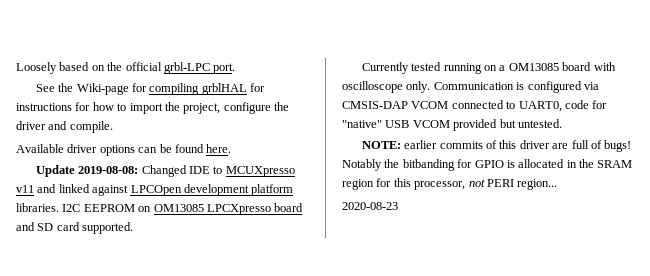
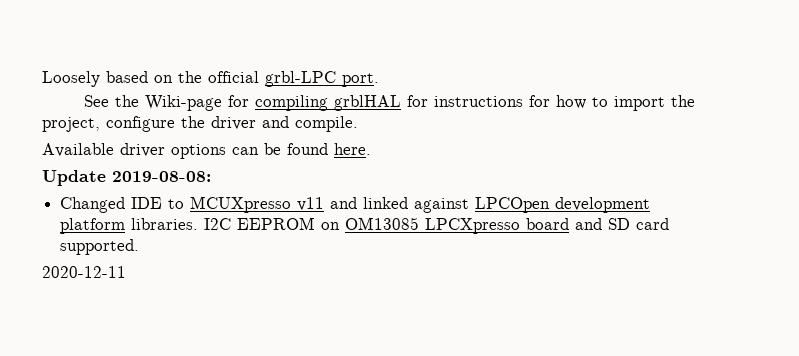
(139, 170) none -> (211, 176) //
[361,62,616,74] [342,81,599,93] [342,100,608,112] [342,119,562,131] [361,140,632,152] [342,159,633,171] [342,178,558,190] [342,202,398,210] Currently tested running on a OM13085 board with oscilloscope only. Communication is configured via CMSIS-DAP VCOM connected to UART0, code for "native" USB VCOM provided but untested. // NOTE: earlier commits of this driver are full of bugs! Notably the bitbanding for GPIO is allocated in the SRAM region for this processor, not PERI region... // 2020-08-23 -> [42,266,126,278] 2020-12-11

